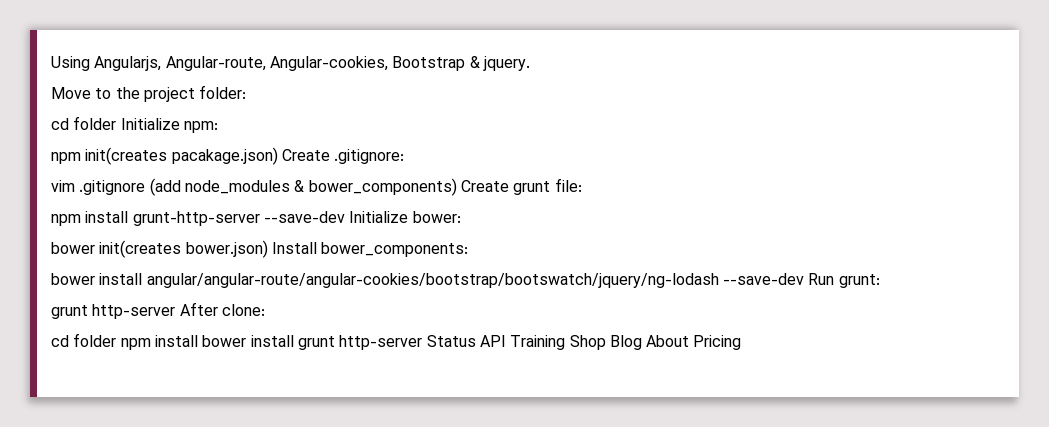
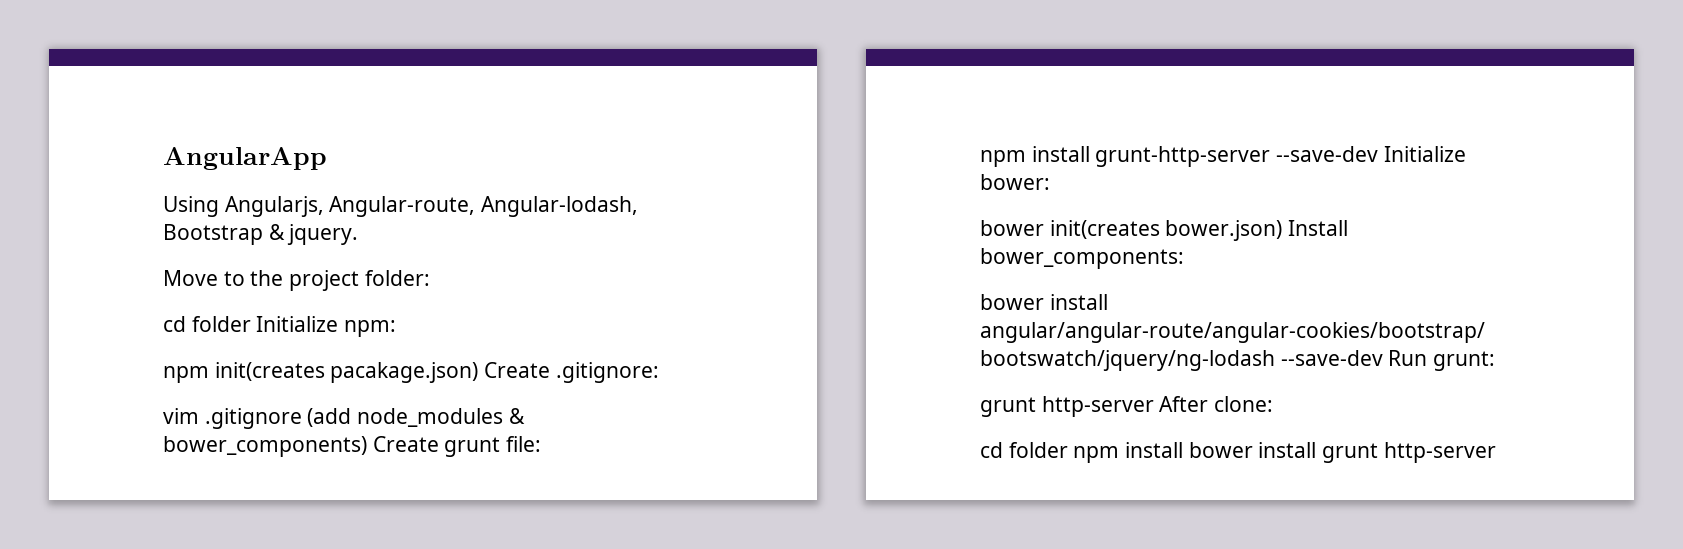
(51, 63) none -> [163,147,327,170] AngularApp //
[269,56,388,71] Angular-cookies, -> [481,196,639,217] Angular-lodash,
[426,335,742,350] Status API Training Shop Blog About Pricing -> (1496, 452) none

